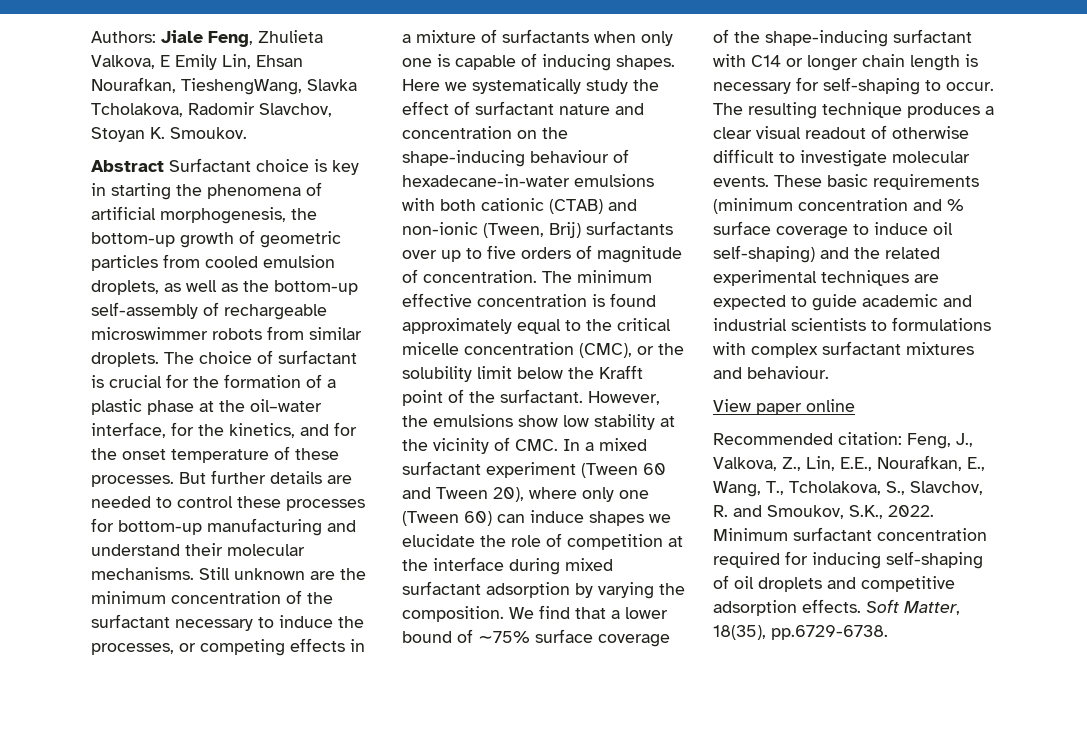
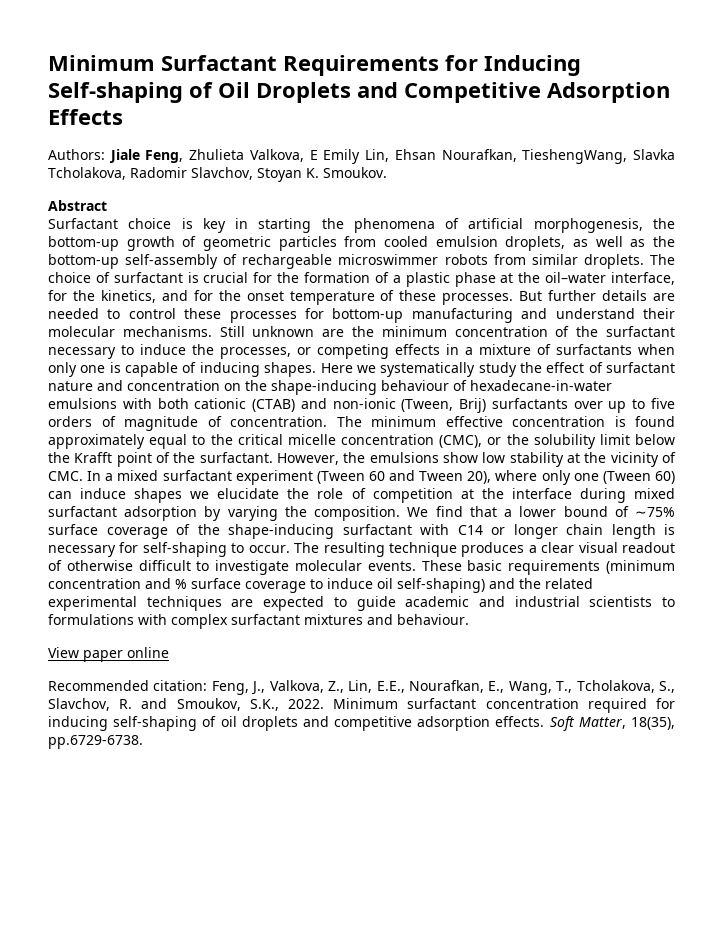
(91, 37) none -> [48,55,581,76] [48,82,670,103] [48,109,123,125] Minimum Surfactant Requirements for Inducing Self-shaping of Oil Droplets and Competitive Adsorption Effects //
(164, 166) none -> (107, 205) //

